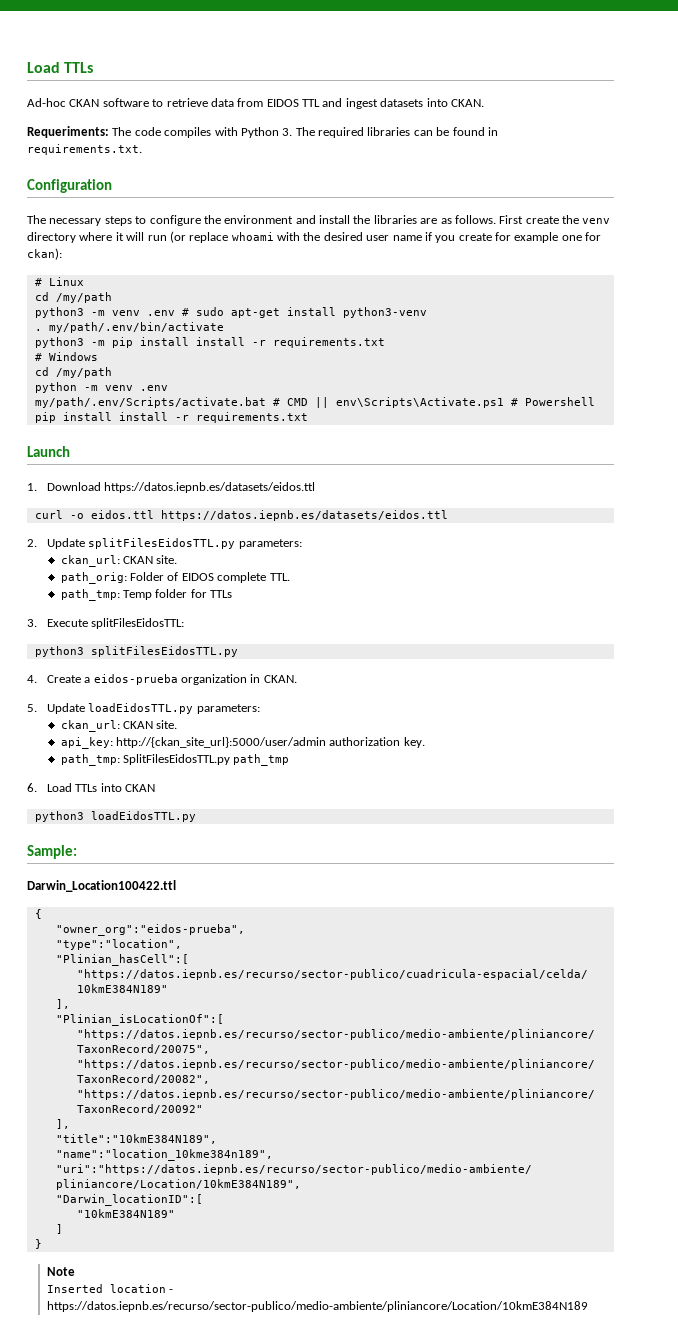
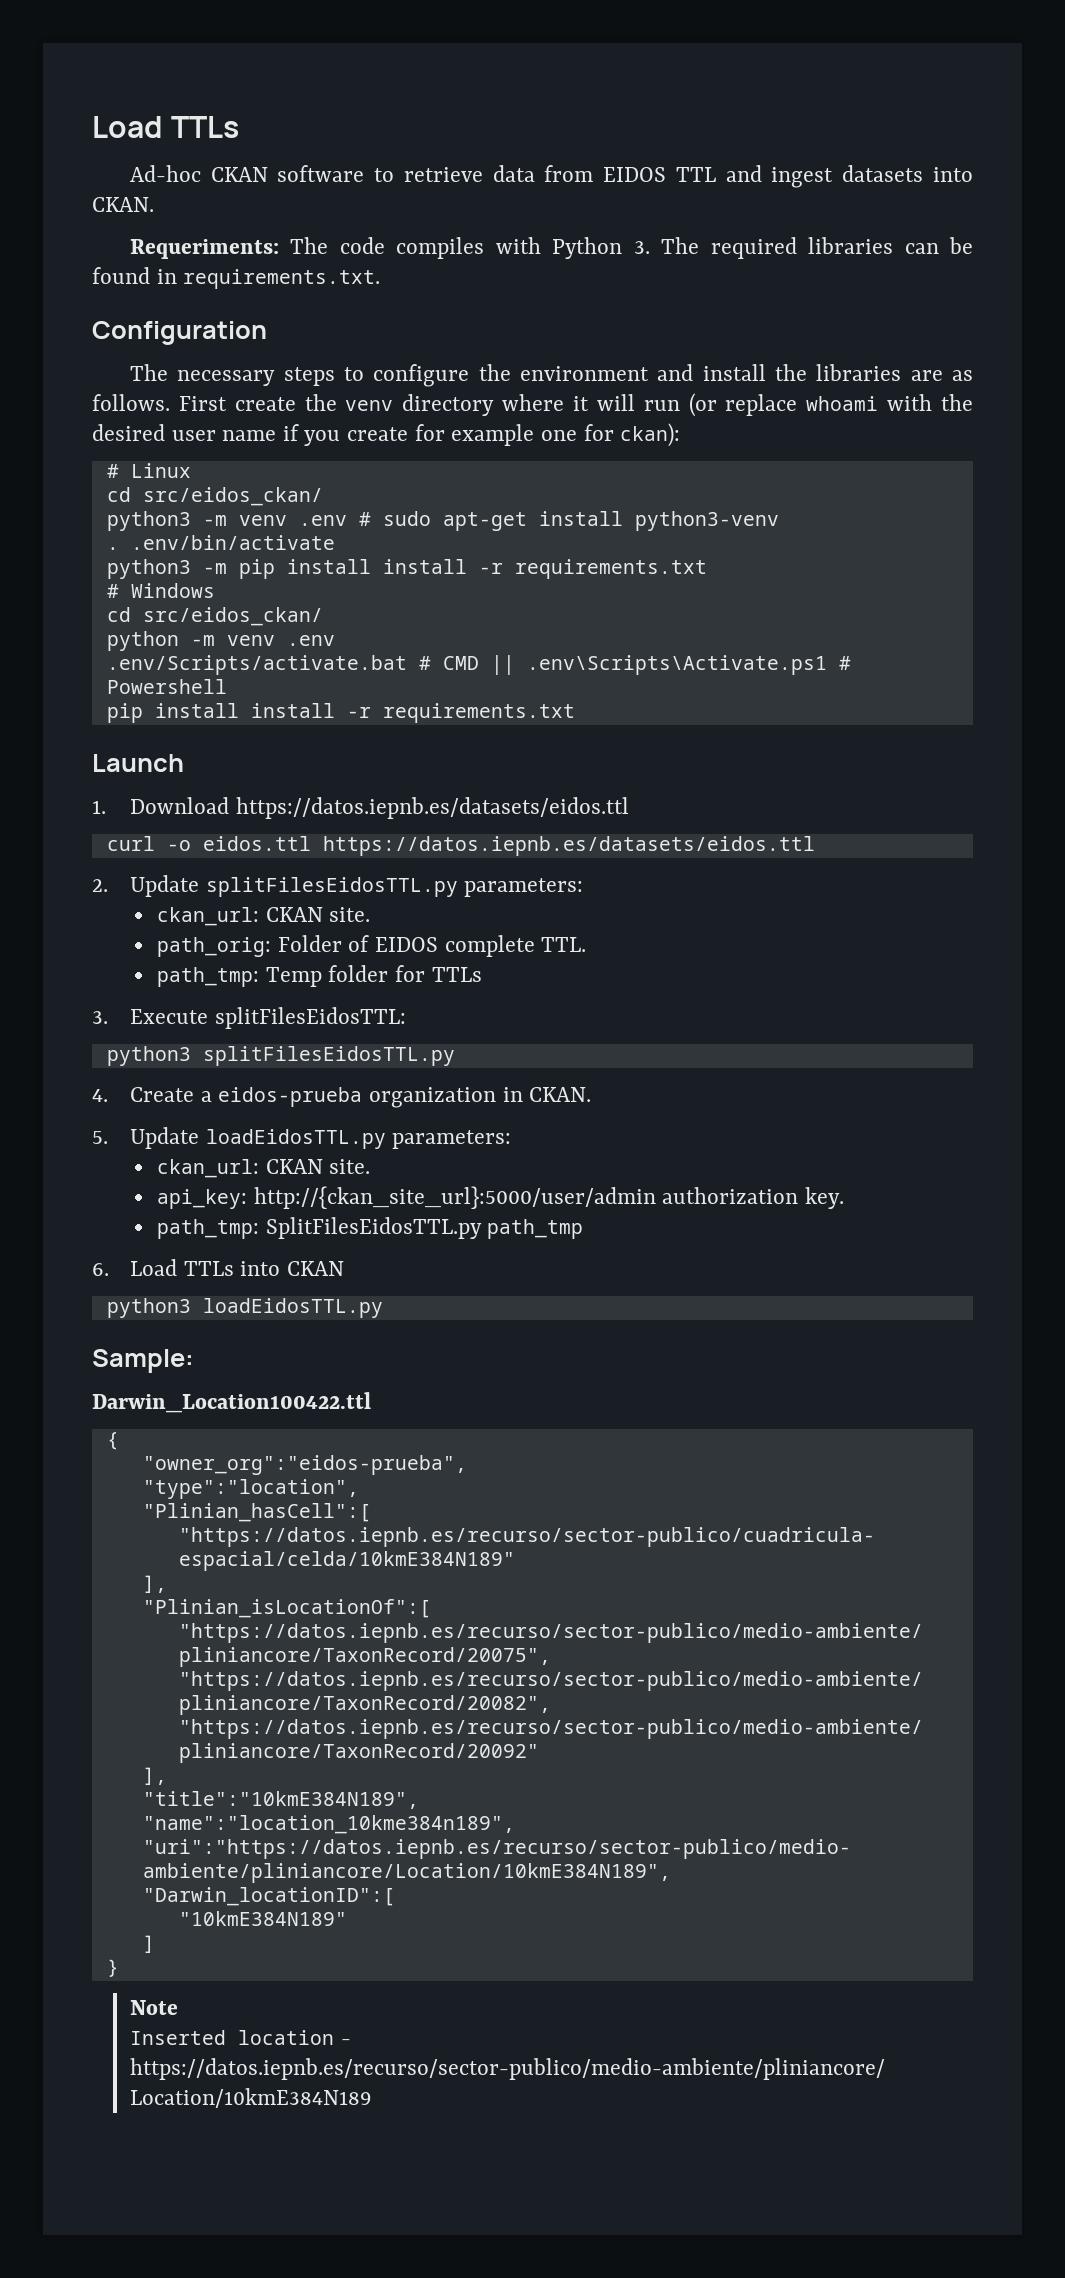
[55,292,112,303] /my/path -> [142,487,323,506] src/eidos_ckan/
[48,322,224,333] my/path/.env/bin/activate -> [130,535,335,550] .env/bin/activate
[55,367,112,378] /my/path -> [142,607,323,626] src/eidos_ckan/
[34,397,266,408] my/path/.env/Scripts/activate.bat -> [106,655,407,675] .env/Scripts/activate.bat
[335,397,504,408] env\Scripts\Activate.ps1 -> [526,655,827,675] .env\Scripts\Activate.ps1

